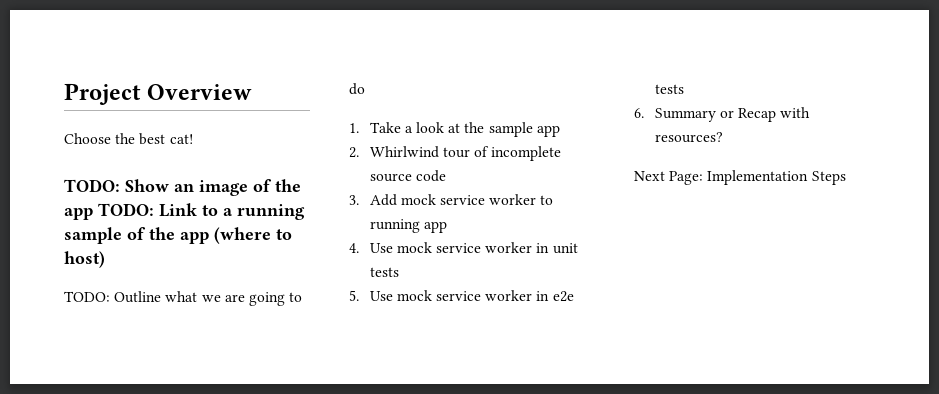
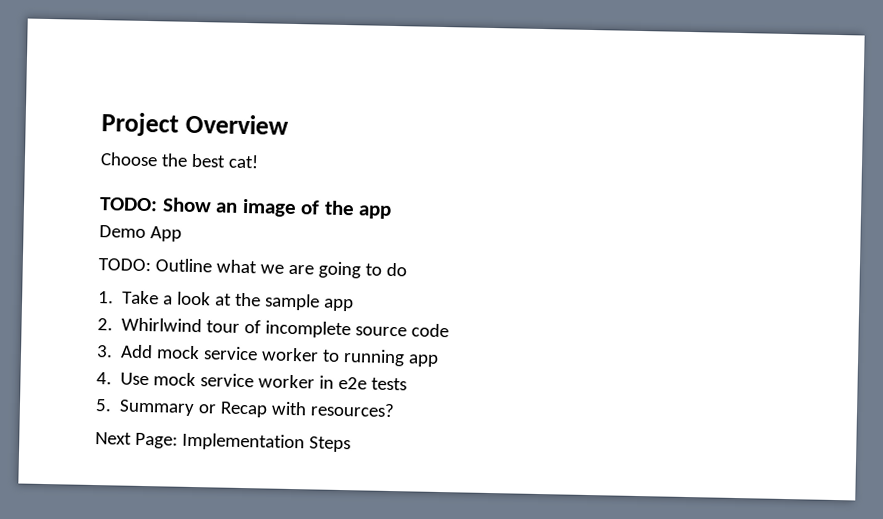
[98,203,305,220] [64,227,292,244] [64,251,105,268] TODO: Link to a running sample of the app (where to host) -> [99,225,182,242] // Demo App
[552,243,578,254] [369,267,399,277] [349,290,550,301] unit tests // 5. Use mock service worker in -> (335, 382) none
[634,108,644,118] 6. -> [95,399,112,412] 5.

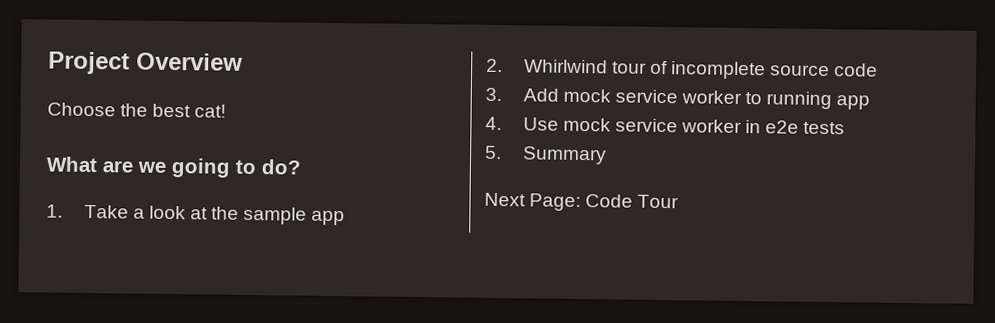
[99,197,393,219] [99,225,182,242] [98,258,314,275] TODO: Show an image of the app // Demo App // TODO: Outline what we are -> [46,156,166,173] What are we
[385,262,407,277] do -> [261,159,302,175] do?
[198,401,396,418] or Recap with resources? -> (607, 155) none
[181,432,351,453] Implementation Steps -> [585,194,680,209] Code Tour

